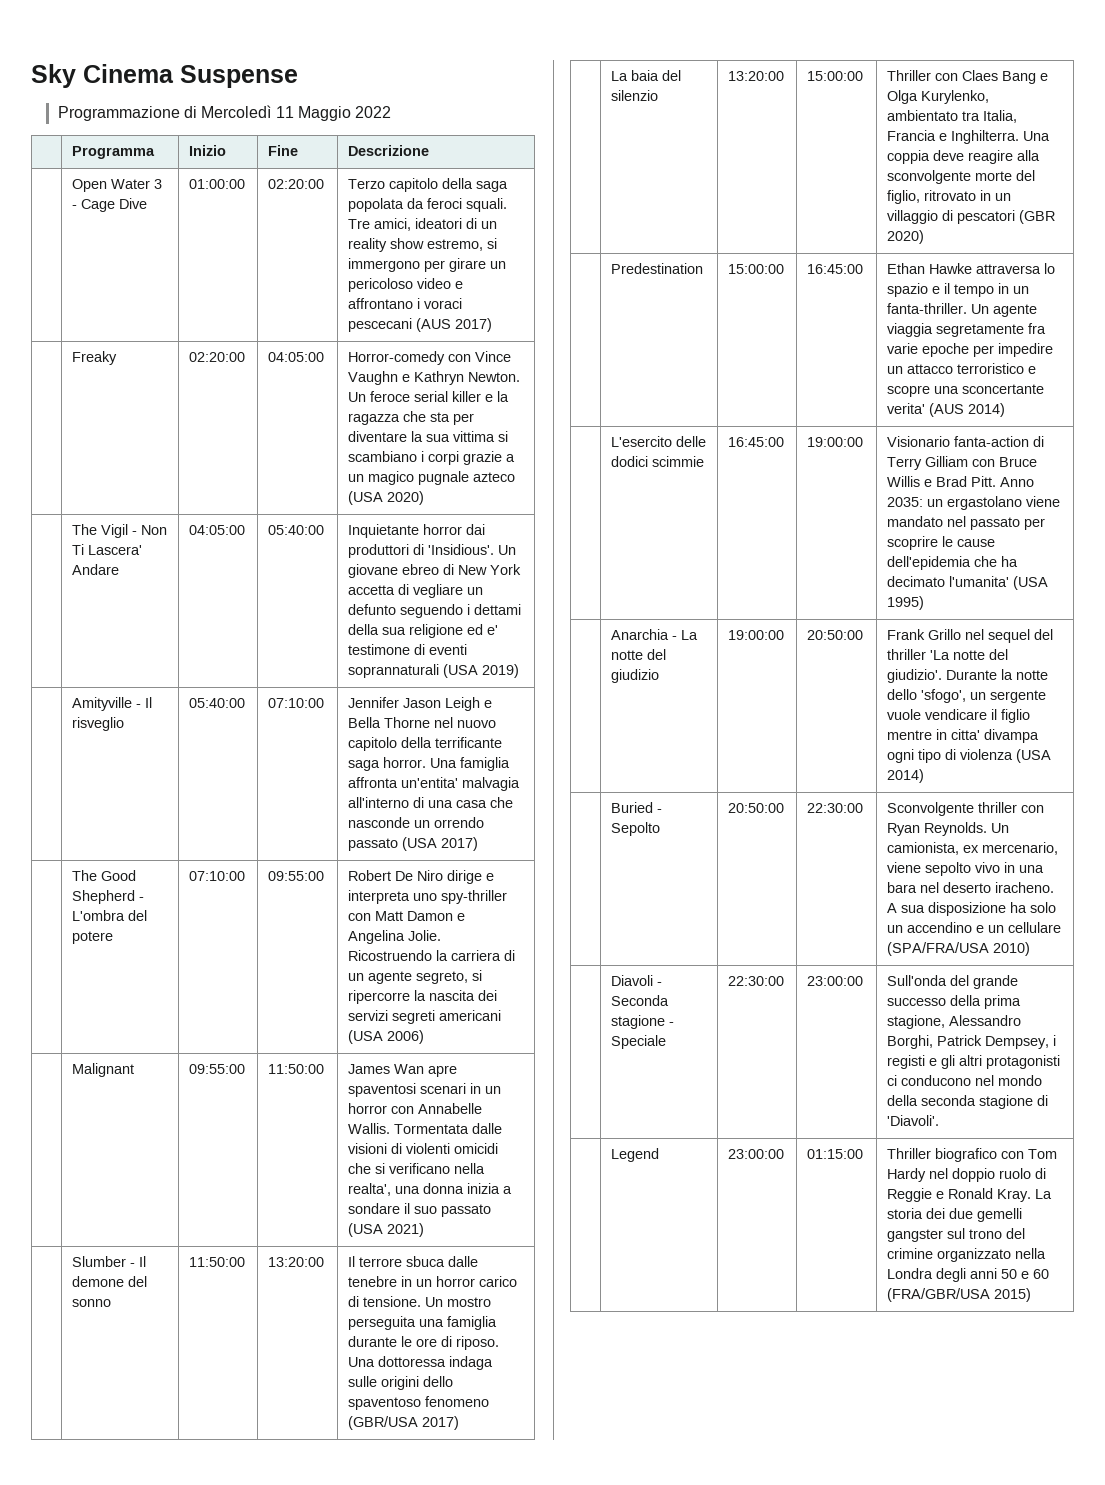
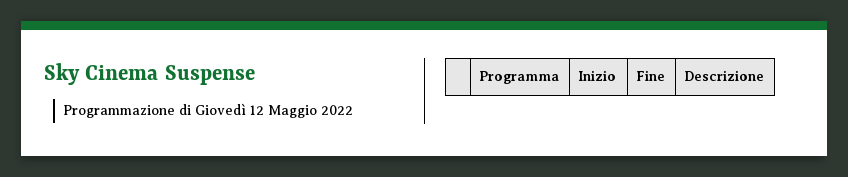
[201,105,294,118] Mercoledì 11 -> [194,103,264,115] Giovedì 12
[72,179,163,192] [72,198,148,212] [189,179,246,189] [268,179,325,189] [348,178,509,192] [348,198,508,212] [348,218,498,231] [348,238,498,252] [348,258,507,272] [348,278,464,292] [348,298,463,309] [348,318,493,332] [72,351,118,365] [189,352,246,362] [268,352,325,362] [348,351,512,365] [348,371,521,385] [348,391,510,402] [348,411,475,425] [348,431,509,442] [348,451,516,465] [348,471,516,485] [348,491,425,505] [72,524,168,538] [72,544,143,555] [72,564,120,575] [189,525,246,535] [268,525,325,535] [348,524,486,538] [348,544,517,558] [348,564,522,578] [348,584,484,598] [348,604,522,618] [348,624,499,638] [348,644,468,655] [348,664,520,678] [72,697,153,711] [72,717,125,731] [189,698,246,708] [268,698,325,708] [348,697,493,711] [348,717,497,728] [348,737,503,751] [348,757,511,771] [348,777,521,791] [348,797,514,808] [348,817,485,828] [348,837,479,851] [72,870,137,881] [72,890,145,904] [72,910,148,921] [72,931,114,944] [189,871,246,881] [268,871,325,881] [348,870,495,884] [348,890,508,904] [348,911,466,921] [348,930,442,944] [348,950,516,961] [348,970,483,984] [348,990,498,1004] [348,1010,502,1024] [348,1030,425,1044] [72,1063,135,1077] [189,1064,246,1074] [268,1064,325,1074] [348,1064,458,1077] [348,1083,502,1097] [348,1103,483,1114] [348,1123,503,1134] [348,1143,499,1154] [348,1163,486,1174] [348,1183,513,1196] [348,1203,492,1217] [348,1223,425,1237] [72,1256,147,1267] [72,1276,148,1287] [72,1299,112,1307] [189,1257,246,1267] [268,1257,325,1267] [348,1256,479,1267] [348,1276,518,1287] [348,1296,492,1307] [348,1316,498,1330] [348,1336,500,1350] [348,1356,494,1370] [348,1376,454,1390] [348,1396,490,1410] [348,1416,460,1430] [611,70,682,81] [611,90,659,101] [728,71,785,81] [807,71,864,81] [887,70,1049,84] [887,90,990,104] [887,110,1018,123] [887,130,1051,144] [887,150,1041,164] [887,170,1036,184] [887,190,1012,204] [887,210,1056,224] [887,230,925,244] [611,263,704,274] [728,264,785,274] [807,264,864,274] [887,263,1056,274] [887,283,1030,297] [887,303,1038,317] [887,323,1047,337] [887,343,1054,357] [887,363,1037,374] [887,384,1045,397] [887,403,1006,417] [611,436,707,447] [611,456,705,467] [728,437,785,447] [807,437,864,447] [887,436,1045,447] [887,456,1038,470] [887,476,1035,487] [887,496,1061,510] [887,516,1046,530] [887,536,996,550] [887,556,1019,570] [887,576,1049,590] [887,596,925,610] [611,629,699,640] [611,649,667,660] [611,669,660,683] [728,630,785,640] [807,630,864,640] [887,629,1054,643] [887,649,1009,660] [887,669,1049,683] [887,689,1047,703] [887,709,1031,723] [887,729,1040,743] [887,749,1052,763] [887,769,925,783] [611,802,663,813] [611,822,661,836] [728,803,785,813] [807,803,864,813] [887,802,1045,816] [887,822,1010,836] [887,842,1059,855] [887,862,1045,876] [887,882,1055,893] [887,902,1057,916] [887,922,1062,933] [887,942,1031,956] [611,975,663,986] [611,995,670,1006] [611,1015,675,1029] [611,1035,667,1049] [728,976,785,986] [807,976,864,986] [887,975,1019,989] [887,995,1022,1009] [887,1015,1022,1029] [887,1035,1057,1049] [887,1055,1061,1069] [887,1075,1043,1086] [887,1095,1049,1109] [887,1115,940,1126] [611,1148,660,1162] [728,1149,785,1159] [807,1149,864,1159] [887,1148,1058,1162] [887,1168,1047,1182] [887,1188,1053,1202] [887,1208,1023,1222] [887,1228,1026,1242] [887,1248,1047,1262] [887,1268,1050,1282] [887,1288,1032,1302] // | Open Water 3 - Cage Dive | 01:00:00 | 02:20:00 | Terzo capitolo della saga popolata da feroci squali. Tre amici, ideatori di un reality show estremo, si immergono per girare un pericoloso video e affrontano i voraci pescecani (AUS 2017) // | Freaky | 02:20:00 | 04:05:00 | Horror-comedy con Vince Vaughn e Kathryn Newton. Un feroce serial killer e la ragazza che sta per diventare la sua vittima si scambiano i corpi grazie a un magico pugnale azteco (USA 2020) // | The Vigil - Non Ti Lascera' Andare | 04:05:00 | 05:40:00 | Inquietante horror dai produttori di 'Insidious'. Un giovane ebreo di New York accetta di vegliare un defunto seguendo i dettami della sua religione ed e' testimone di eventi soprannaturali (USA 2019) // | Amityville - Il risveglio | 05:40:00 | 07:10:00 | Jennifer Jason Leigh e Bella Thorne nel nuovo capitolo della terrificante saga horror. Una famiglia affronta un'entita' malvagia all'interno di una casa che nasconde un orrendo passato (USA 2017) // | The Good Shepherd - L'ombra del potere | 07:10:00 | 09:55:00 | Robert De Niro dirige e interpreta uno spy-thriller con Matt Damon e Angelina Jolie. Ricostruendo la carriera di un agente segreto, si ripercorre la nascita dei servizi segreti americani (USA 2006) // | Malignant | 09:55:00 | 11:50:00 | James Wan apre spaventosi scenari in un horror con Annabelle Wallis. Tormentata dalle visioni di violenti omicidi che si verificano nella realta', una donna inizia a sondare il suo passato (USA 2021) // | Slumber - Il demone del sonno | 11:50:00 | 13:20:00 | Il terrore sbuca dalle tenebre in un horror carico di tensione. Un mostro perseguita una famiglia durante le ore di riposo. Una dottoressa indaga sulle origini dello spaventoso fenomeno (GBR/USA 2017) // | La baia del silenzio | 13:20:00 | 15:00:00 | Thriller con Claes Bang e Olga Kurylenko, ambientato tra Italia, Francia e Inghilterra. Una coppia deve reagire alla sconvolgente morte del figlio, ritrovato in un villaggio di pescatori (GBR 2020) // | Predestination | 15:00:00 | 16:45:00 | Ethan Hawke attraversa lo spazio e il tempo in un fanta-thriller. Un agente viaggia segretamente fra varie epoche per impedire un attacco terroristico e scopre una sconcertante verita' (AUS 2014) // | L'esercito delle dodici scimmie | 16:45:00 | 19:00:00 | Visionario fanta-action di Terry Gilliam con Bruce Willis e Brad Pitt. Anno 2035: un ergastolano viene mandato nel passato per scoprire le cause dell'epidemia che ha decimato l'umanita' (USA 1995) // | Anarchia - La notte del giudizio | 19:00:00 | 20:50:00 | Frank Grillo nel sequel del thriller 'La notte del giudizio'. Durante la notte dello 'sfogo', un sergente vuole vendicare il figlio mentre in citta' divampa ogni tipo di violenza (USA 2014) // | Buried - Sepolto | 20:50:00 | 22:30:00 | Sconvolgente thriller con Ryan Reynolds. Un camionista, ex mercenario, viene sepolto vivo in una bara nel deserto iracheno. A sua disposizione ha solo un accendino e un cellulare (SPA/FRA/USA 2010) // | Diavoli - Seconda stagione - Speciale | 22:30:00 | 23:00:00 | Sull'onda del grande successo della prima stagione, Alessandro Borghi, Patrick Dempsey, i registi e gli altri protagonisti ci conducono nel mondo della seconda stagione di 'Diavoli'. // | Legend | 23:00:00 | 01:15:00 | Thriller biografico con Tom Hardy nel doppio ruolo di Reggie e Ronald Kray. La storia dei due gemelli gangster sul trono del crimine organizzato nella Londra degli anni 50 e 60 (FRA/GBR/USA 2015) -> (765, 75) none

